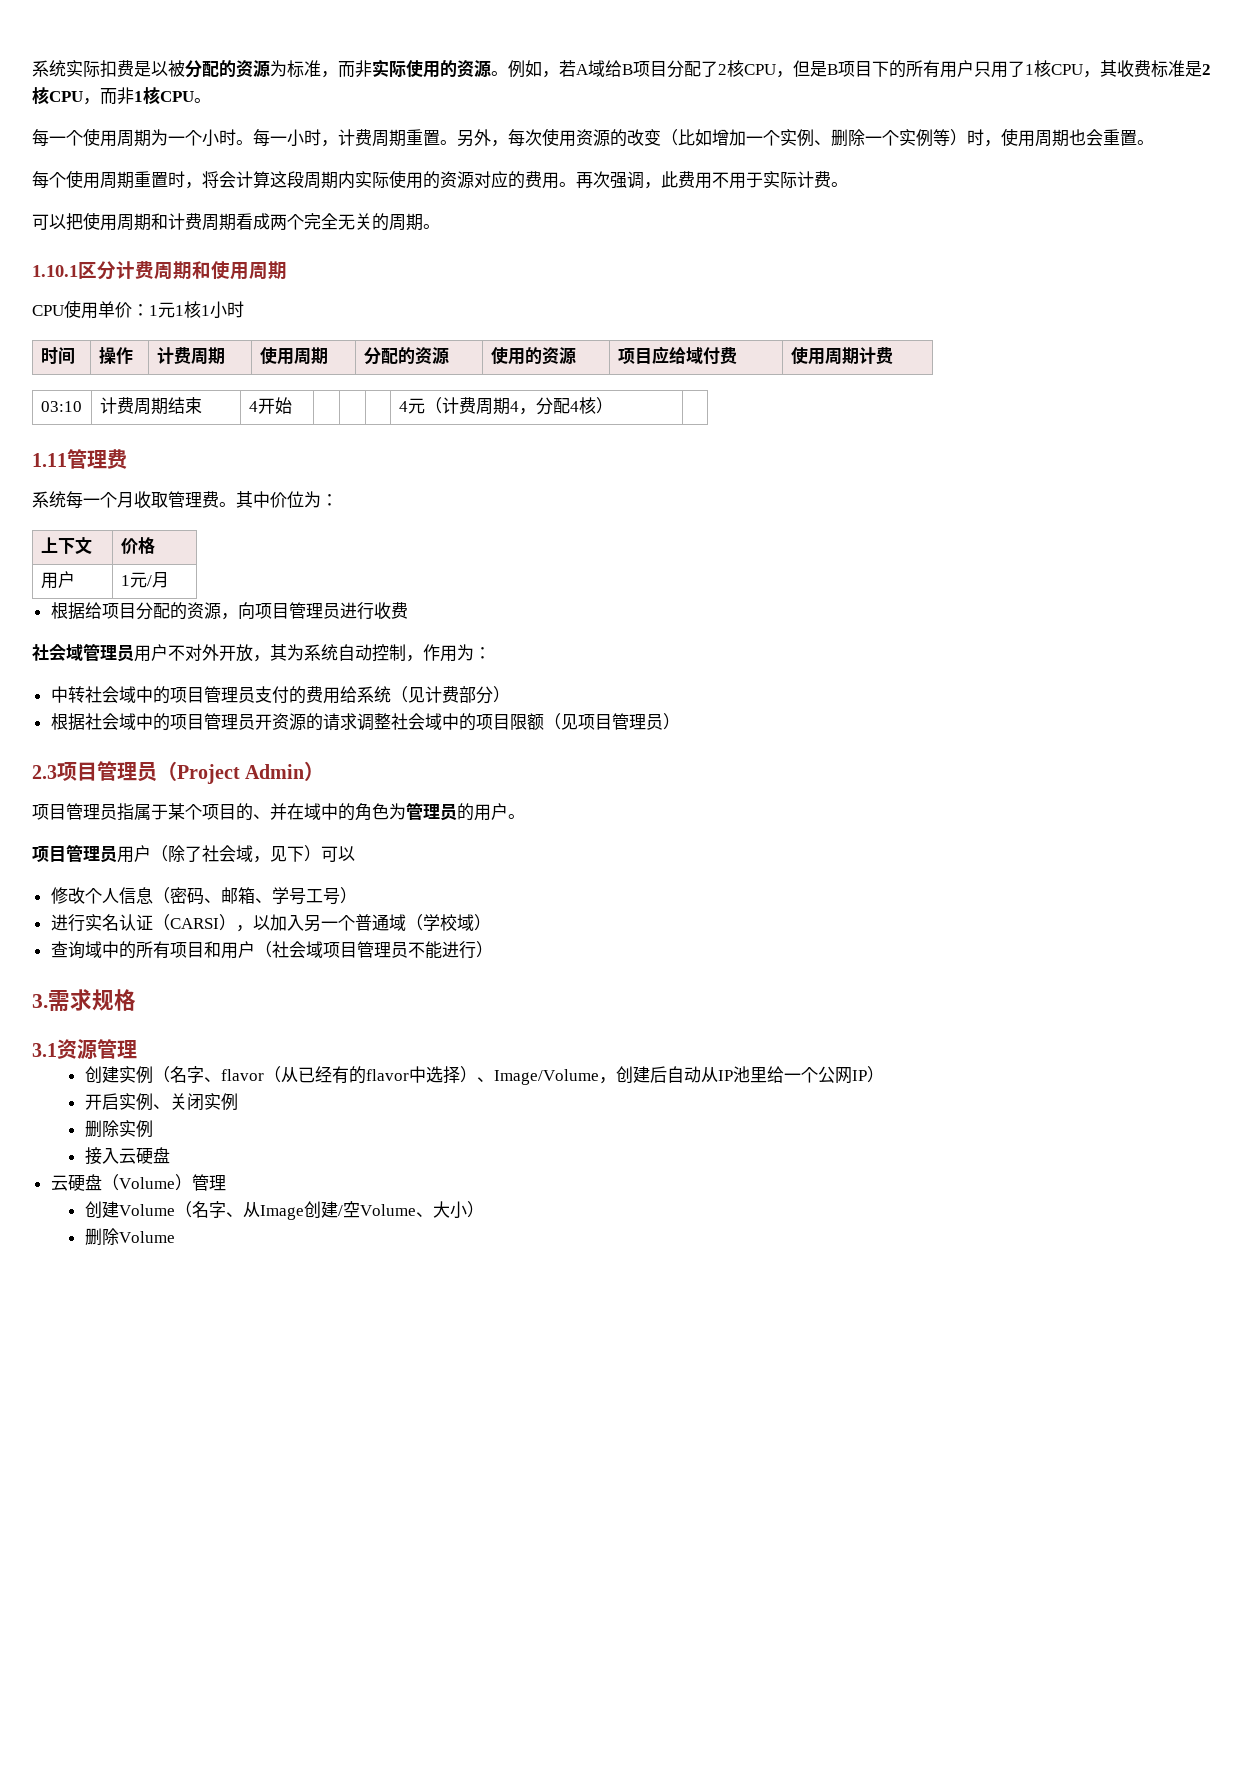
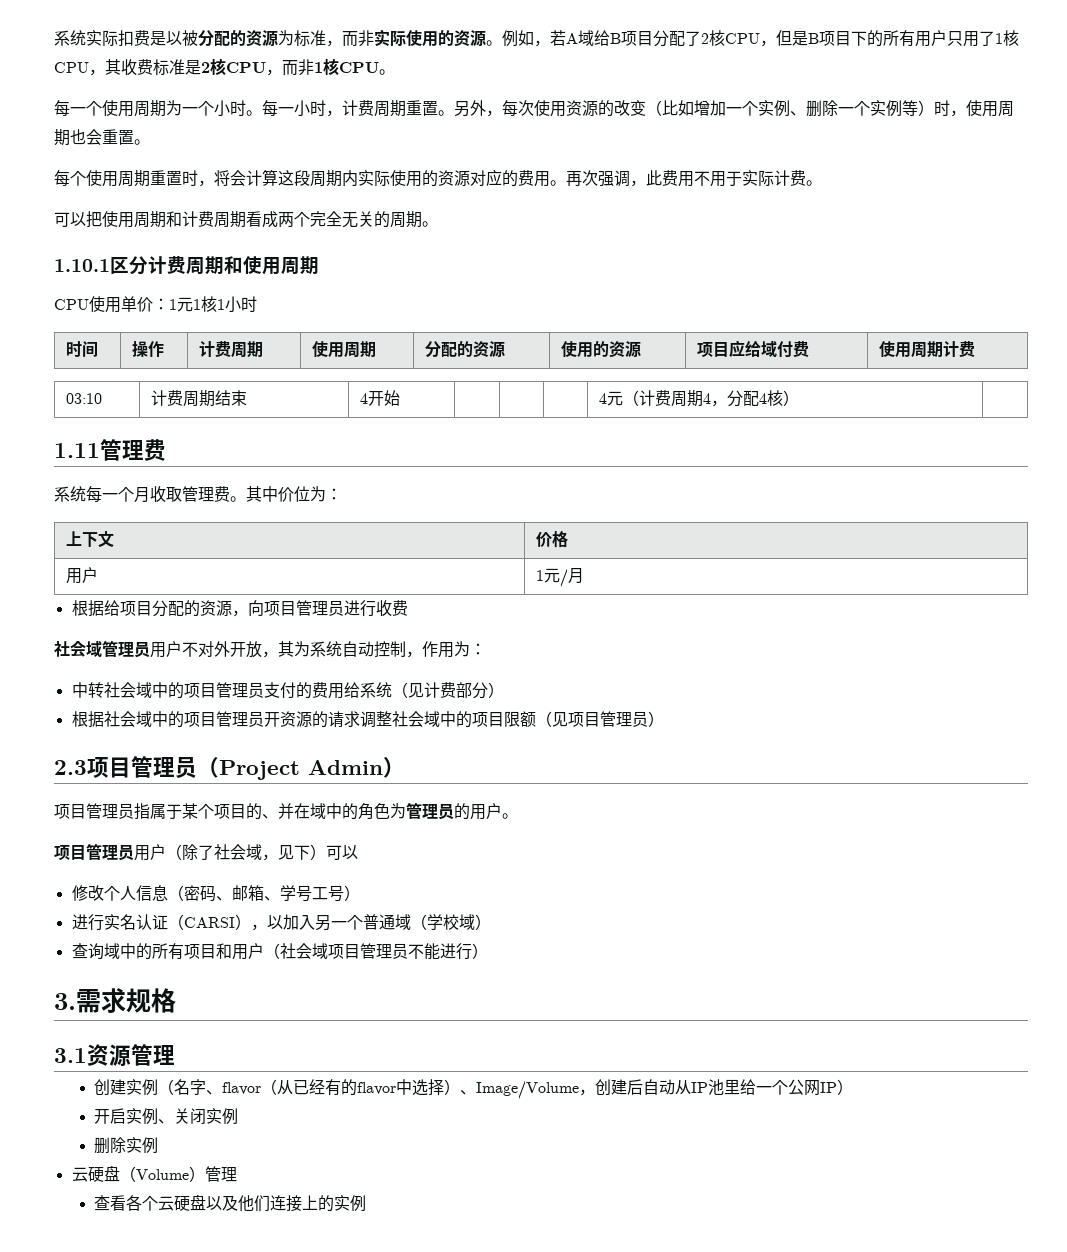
[84,1147,170,1165] // 接入云硬盘 -> (159, 1145) none
[84,1201,484,1220] [84,1228,175,1246] 创建Volume（名字、从Image创建/空Volume、大小） // 删除Volume -> [94,1194,367,1212] 查看各个云硬盘以及他们连接上的实例

